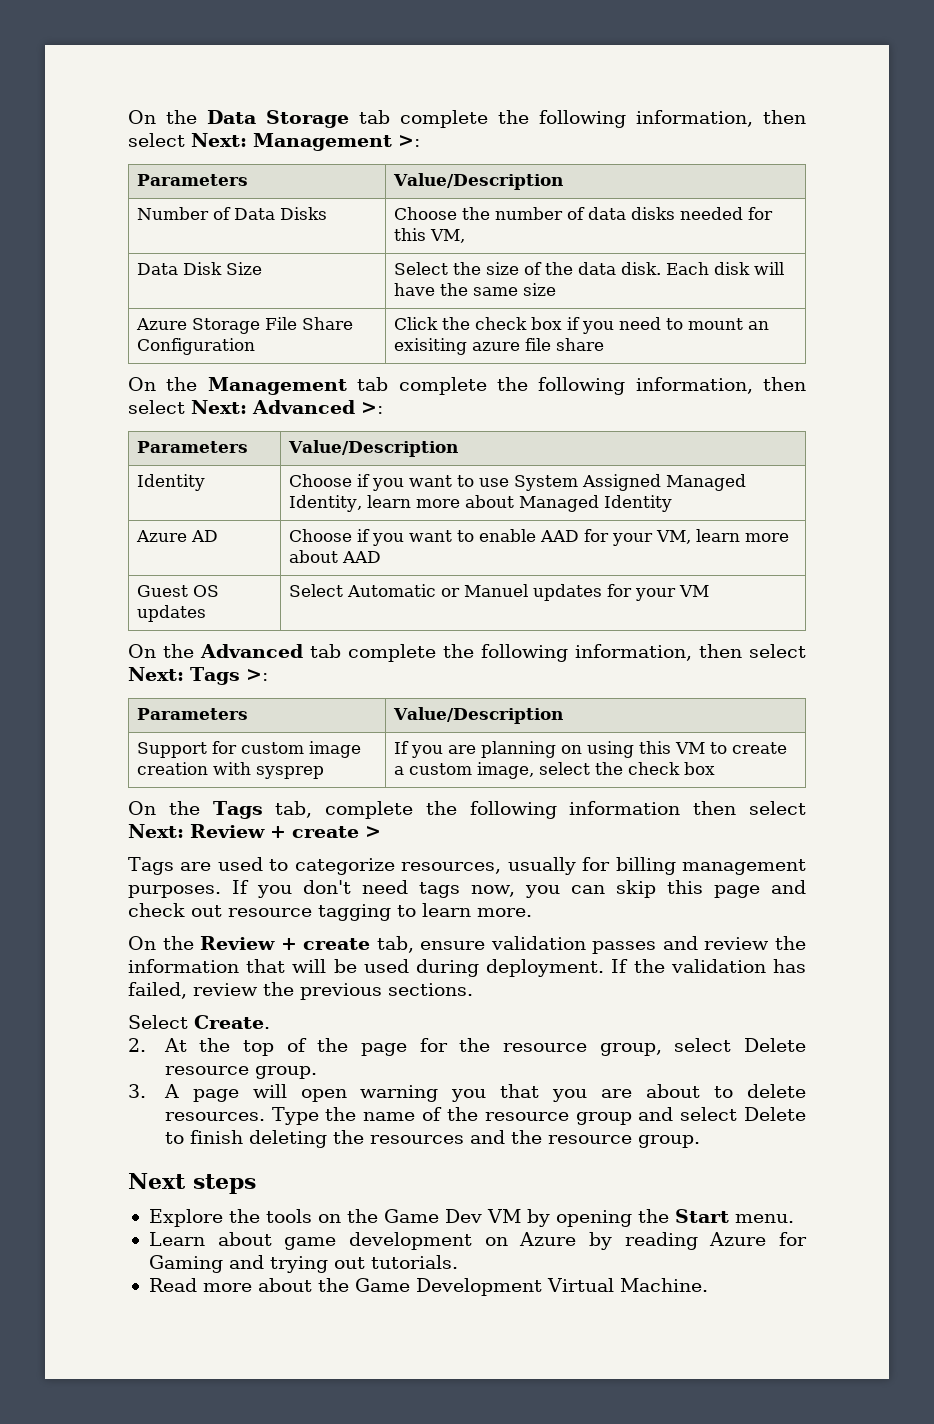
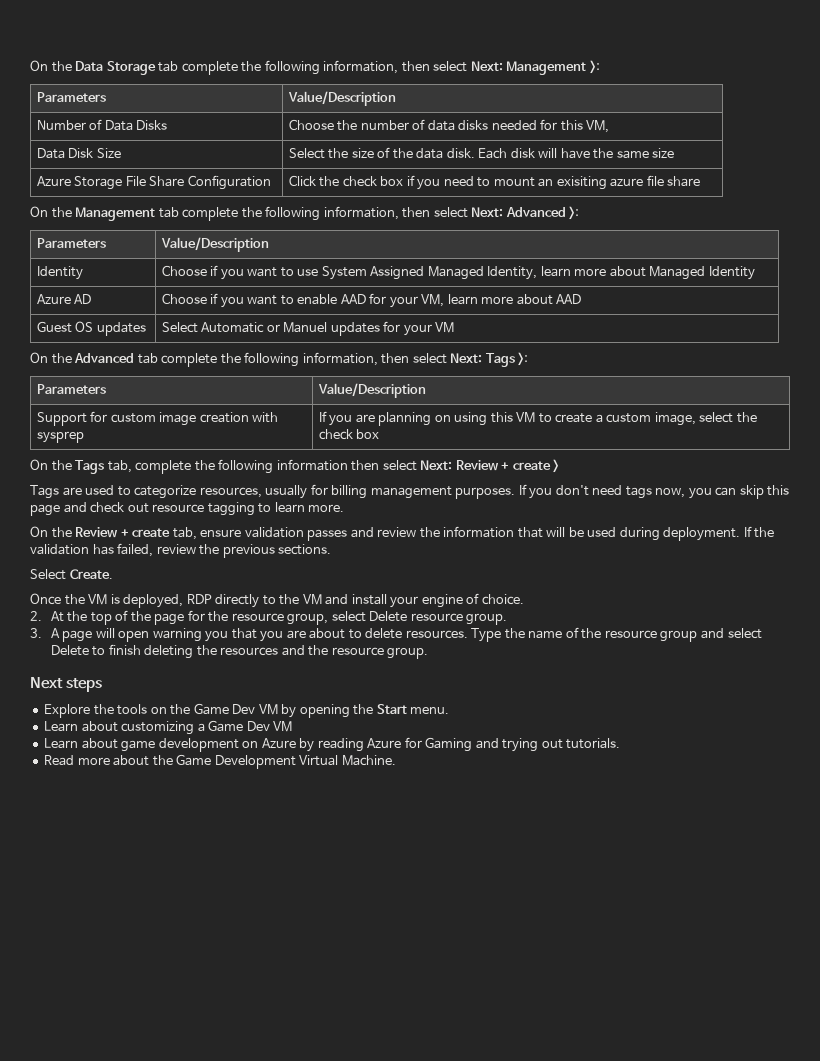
(270, 1022) none -> [30,593,524,608] // Once the VM is deployed, RDP directly to the VM and install your engine of choice.
(794, 1218) none -> [44,720,293,735] // Learn about customizing a Game Dev VM

